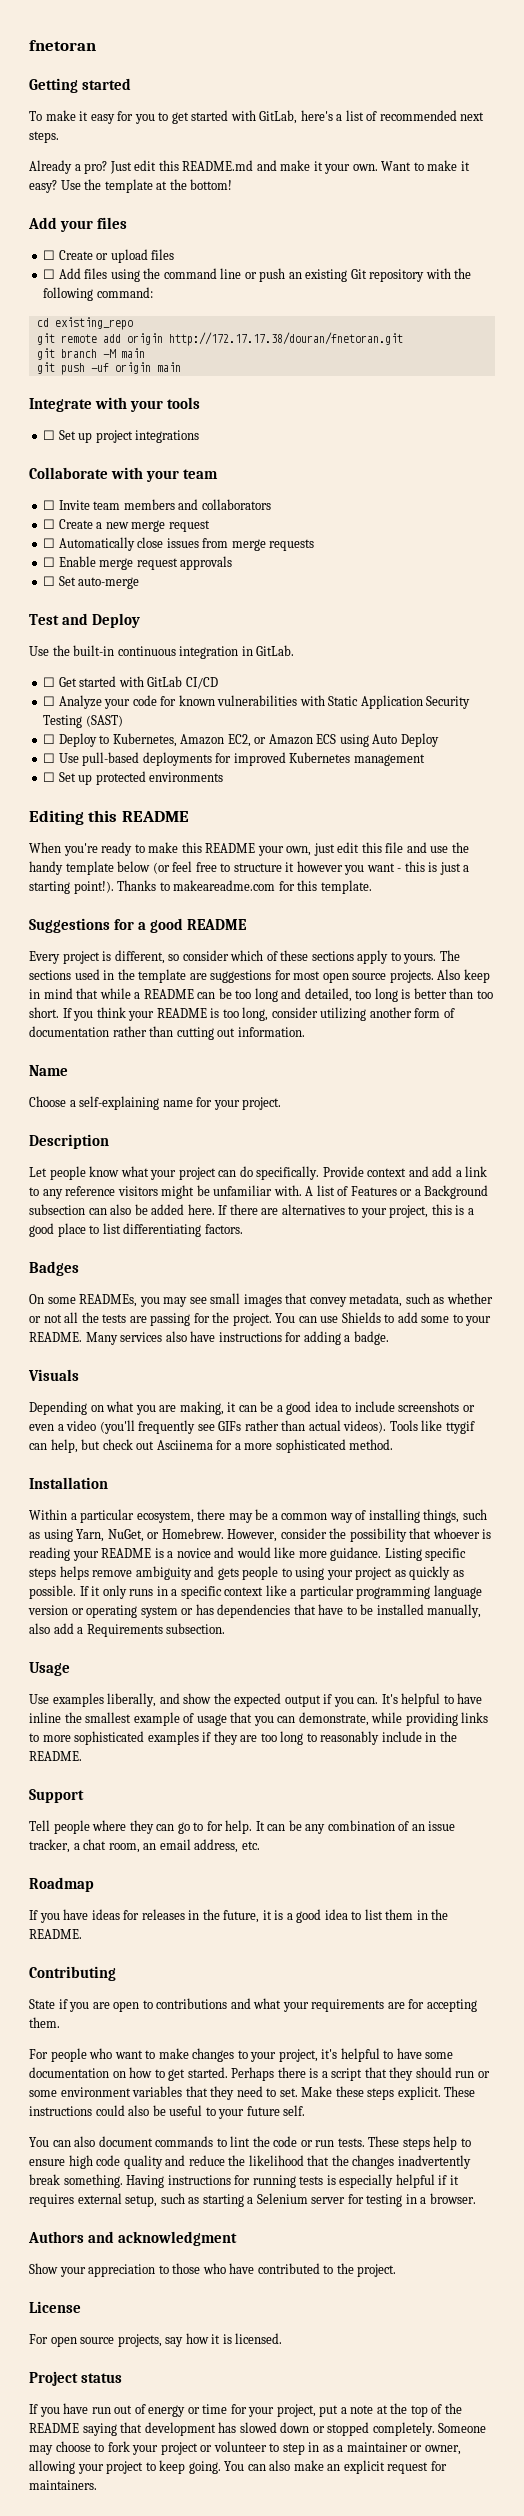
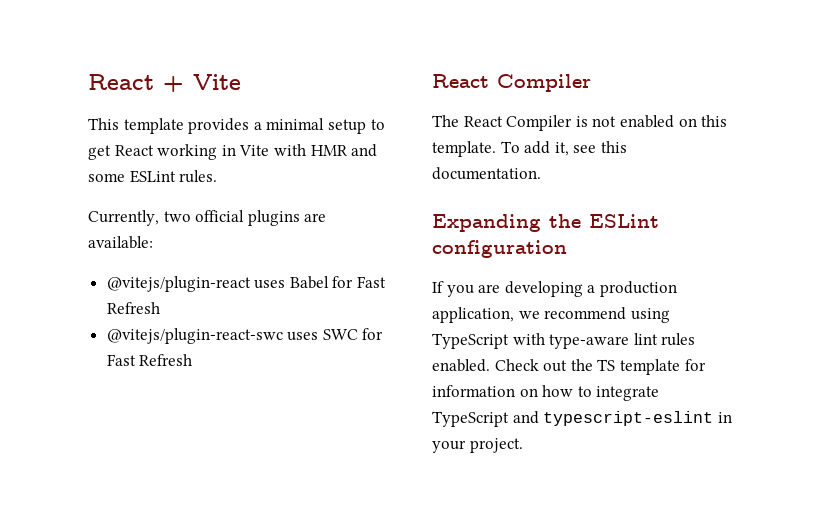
[29,40,96,51] [29,78,132,93] [29,110,485,124] [29,131,59,143] [29,160,470,174] [29,179,233,193] [28,217,128,232] [43,249,175,263] [43,268,472,282] [43,287,153,301] [36,317,133,330] [36,332,403,346] [36,348,145,360] [36,362,181,375] [29,397,201,412] [43,430,200,443] [29,467,219,482] [43,499,271,510] [43,519,210,532] [43,537,315,551] [43,556,233,570] [43,576,140,589] [29,613,141,628] [29,645,295,659] [43,676,218,689] [43,695,471,709] [43,715,123,728] [43,733,439,747] [43,752,425,766] [43,771,224,785] [29,810,189,825] [29,842,469,856] [29,861,470,875] [29,880,372,894] [29,918,248,933] [29,950,460,964] [29,969,490,983] [29,988,493,1002] [29,1007,455,1021] [29,1026,305,1040] [29,1065,68,1076] [29,1096,282,1110] [29,1134,109,1149] [29,1166,488,1180] [29,1185,489,1199] [29,1204,474,1218] [29,1223,243,1237] [29,1261,79,1276] [29,1293,493,1307] [29,1312,492,1326] [29,1331,389,1345] [28,1369,79,1381] [29,1401,475,1415] [29,1420,475,1434] [29,1439,394,1453] [29,1477,108,1489] [29,1509,487,1523] [29,1528,492,1542] [29,1547,467,1561] [29,1566,464,1580] [29,1585,482,1599] [28,1604,482,1618] [29,1623,226,1637] [29,1662,70,1676] [29,1693,483,1707] [29,1712,489,1726] [29,1731,457,1745] [29,1751,82,1761] [29,1789,84,1803] [29,1820,456,1834] [29,1839,260,1853] [29,1877,94,1892] [29,1909,449,1923] [29,1929,82,1939] [29,1966,116,1981] [29,1998,477,2012] [29,2017,60,2028] [29,2048,454,2062] [29,2067,490,2081] [29,2086,476,2100] [29,2105,306,2119] [29,2136,471,2150] [29,2155,471,2169] [29,2174,459,2188] [29,2193,476,2207] [28,2231,238,2246] [29,2263,397,2277] [29,2301,81,2313] [29,2333,283,2347] [29,2371,123,2386] [29,2403,462,2417] [29,2422,487,2436] [29,2441,461,2455] [29,2460,447,2474] [29,2480,97,2490] fnetoran // Getting started // To make it easy for you to get started with GitLab, here's a list of recommended next steps. // Already a pro? Just edit this README.md and make it your own. Want to make it easy? Use the template at the bottom! // Add your files // ☐ Create or upload files // ☐ Add files using the command line or push an existing Git repository with the following command: // cd existing_repo // git remote add origin http://172.17.17.38/douran/fnetoran.git // git branch -M main // git push -uf origin main // Integrate with your tools // ☐ Set up project integrations // Collaborate with your team // ☐ Invite team members and collaborators // ☐ Create a new merge request // ☐ Automatically close issues from merge requests // ☐ Enable merge request approvals // ☐ Set auto-merge // Test and Deploy // Use the built-in continuous integration in GitLab. // ☐ Get started with GitLab CI/CD // ☐ Analyze your code for known vulnerabilities with Static Application Security Testing (SAST) // ☐ Deploy to Kubernetes, Amazon EC2, or Amazon ECS using Auto Deploy // ☐ Use pull-based deployments for improved Kubernetes management // ☐ Set up protected environments // Editing this README // When you're ready to make this README your own, just edit this file and use the handy template below (or feel free to structure it however you want - this is just a starting point!). Thanks to makeareadme.com for this template. // Suggestions for a good README // Every project is different, so consider which of these sections apply to yours. The sections used in the template are suggestions for most open source projects. Also keep in mind that while a README can be too long and detailed, too long is better than too short. If you think your README is too long, consider utilizing another form of documentation rather than cutting out information. // Name // Choose a self-explaining name for your project. // Description // Let people know what your project can do specifically. Provide context and add a link to any reference visitors might be unfamiliar with. A list of Features or a Background subsection can also be added here. If there are alternatives to your project, this is a good place to list differentiating factors. // Badges // On some READMEs, you may see small images that convey metadata, such as whether or not all the tests are passing for the project. You can use Shields to add some to your README. Many services also have instructions for adding a badge. // Visuals // Depending on what you are making, it can be a good idea to include screenshots or even a video (you'll frequently see GIFs rather than actual videos). Tools like ttygif can help, but check out Asciinema for a more sophisticated method. // Installation // Within a particular ecosystem, there may be a common way of installing things, such as using Yarn, NuGet, or Homebrew. However, consider the possibility that whoever is reading your README is a novice and would like more guidance. Listing specific steps helps remove ambiguity and gets people to using your project as quickly as possible. If it only runs in a specific context like a particular programming language version or operating system or has dependencies that have to be installed manually, also add a Requirements subsection. // Usage // Use examples liberally, and show the expected output if you can. It's helpful to have inline the smallest example of usage that you can demonstrate, while providing links to more sophisticated examples if they are too long to reasonably include in the README. // Support // Tell people where they can go to for help. It can be any combination of an issue tracker, a chat room, an email address, etc. // Roadmap // If you have ideas for releases in the future, it is a good idea to list them in the README. // Contributing // State if you are open to contributions and what your requirements are for accepting them. // For people who want to make changes to your project, it's helpful to have some documentation on how to get started. Perhaps there is a script that they should run or some environment variables that they need to set. Make these steps explicit. These instructions could also be useful to your future self. // You can also document commands to lint the code or run tests. These steps help to ensure high code quality and reduce the likelihood that the changes inadvertently break something. Having instructions for running tests is especially helpful if it requires external setup, such as starting a Selenium server for testing in a browser. // Authors and acknowledgment // Show your appreciation to those who have contributed to the project. // License // For open source projects, say how it is licensed. // Project status // If you have run out of energy or time for your project, put a note at the top of the README saying that development has slowed down or stopped completely. Someone may choose to fork your project or volunteer to step in as a maintainer or owner, allowing your project to keep going. You can also make an explicit request for maintainers. -> [88,74,241,92] [88,118,385,134] [88,144,378,160] [88,170,218,183] [88,210,327,226] [88,236,153,249] [106,276,387,292] [106,302,160,314] [106,328,384,344] [106,354,193,366] [432,74,591,92] [432,115,728,131] [432,141,627,157] [432,167,541,180] [432,214,659,232] [432,240,567,258] [432,281,677,297] [432,307,670,323] [432,333,696,349] [432,359,706,375] [432,385,660,401] [432,411,732,427] [432,438,523,453] React + Vite // This template provides a minimal setup to get React working in Vite with HMR and some ESLint rules. // Currently, two official plugins are available: // @vitejs/plugin-react uses Babel for Fast Refresh // @vitejs/plugin-react-swc uses SWC for Fast Refresh // React Compiler // The React Compiler is not enabled on this template. To add it, see this documentation. // Expanding the ESLint configuration // If you are developing a production application, we recommend using TypeScript with type-aware lint rules enabled. Check out the TS template for information on how to integrate TypeScript and typescript-eslint in your project.

